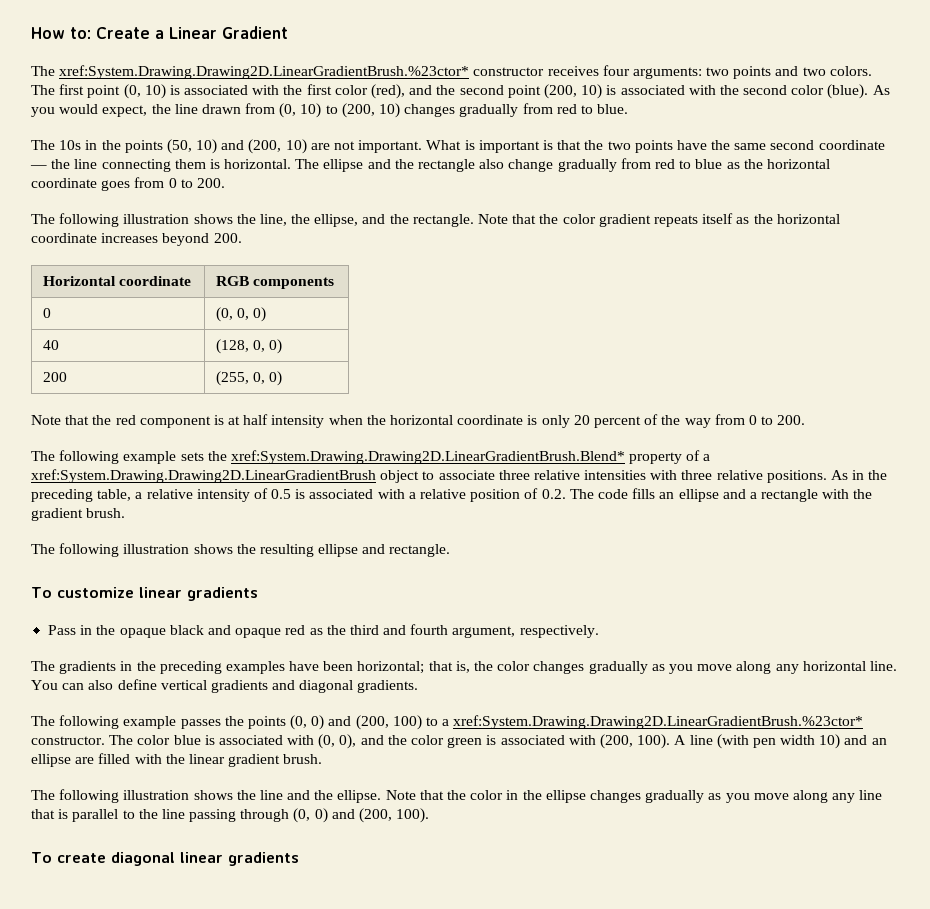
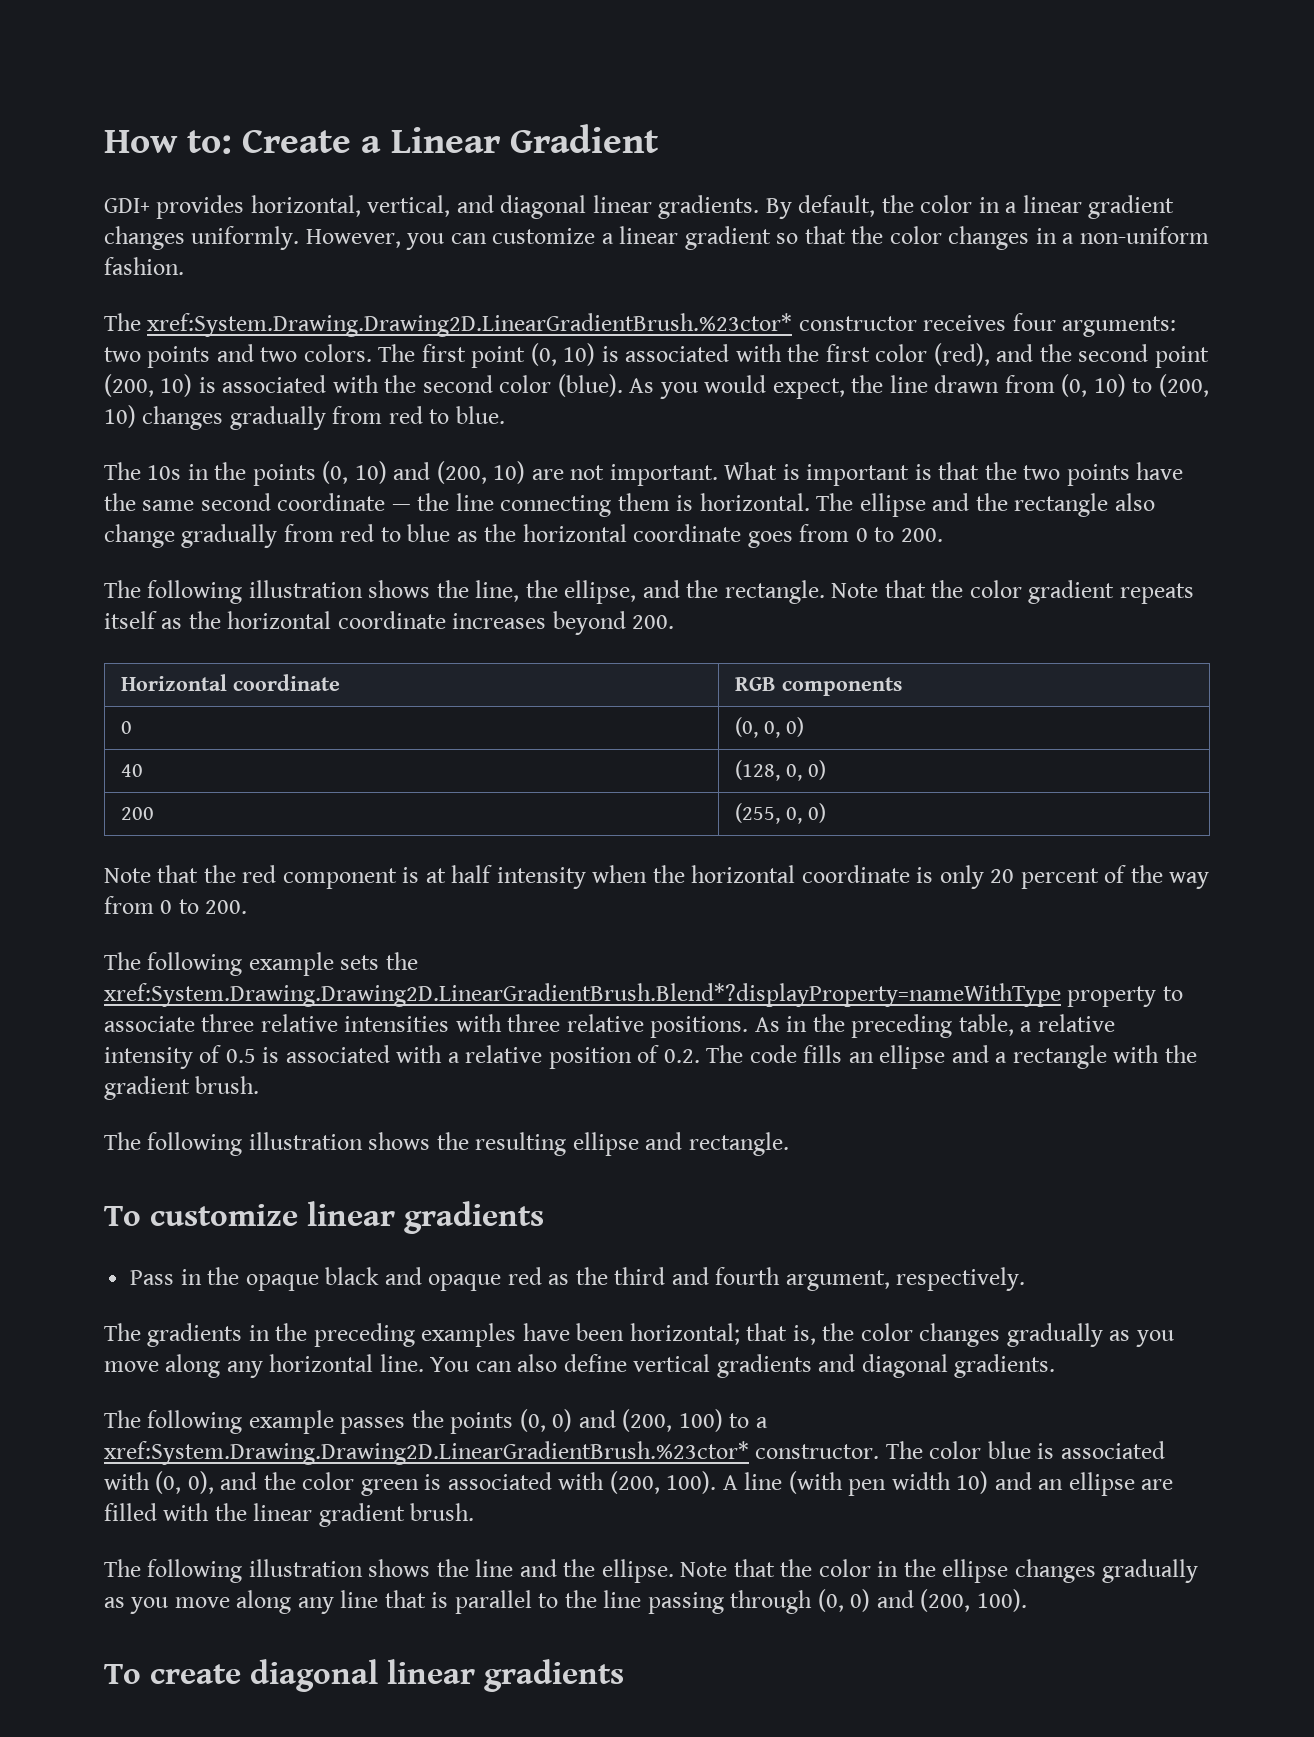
(288, 32) none -> [104,195,1175,219] [104,226,1209,250] [104,257,184,275] // GDI+ provides horizontal, vertical, and diagonal linear gradients. By default, the color in a linear gradient changes uniformly. However, you can customize a linear gradient so that the color changes in a non-uniform fashion.
[166,139,192,154] (50, -> [322,461,349,484] (0,
[230,450,711,464] [31,469,420,483] xref:System.Drawing.Drawing2D.LinearGradientBrush.Blend* property of a xref:System.Drawing.Drawing2D.LinearGradientBrush object -> [104,983,1157,1007] xref:System.Drawing.Drawing2D.LinearGradientBrush.Blend*?displayProperty=nameWithType property

